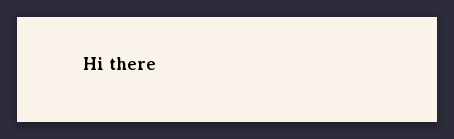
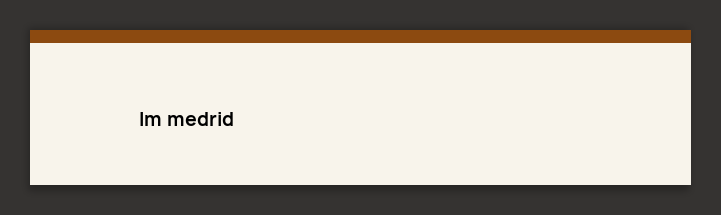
[83,57,156,70] Hi there -> [139,112,235,126] Im medrid

